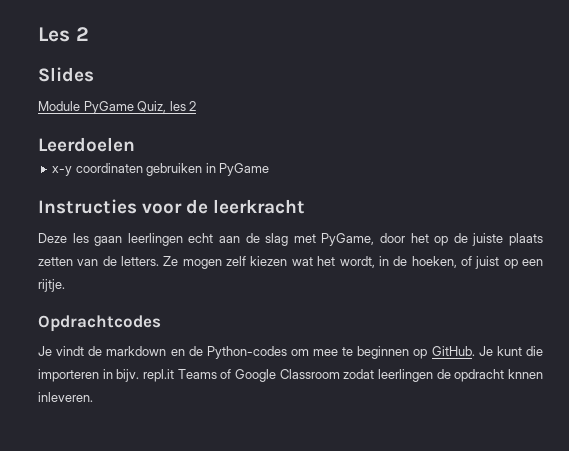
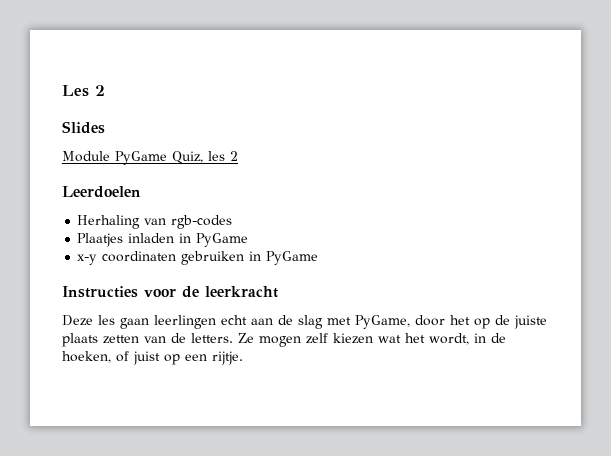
(135, 144) none -> [77,215,233,229] [77,233,249,247] // Herhaling van rgb-codes // Plaatjes inladen in PyGame
[38,315,161,332] [38,346,543,359] [38,369,543,382] [38,392,93,402] // Opdrachtcodes // Je vindt de markdown en de Python-codes om mee te beginnen op GitHub. Je kunt die importeren in bijv. repl.it Teams of Google Classroom zodat leerlingen de opdracht knnen inleveren. -> (243, 358) none

